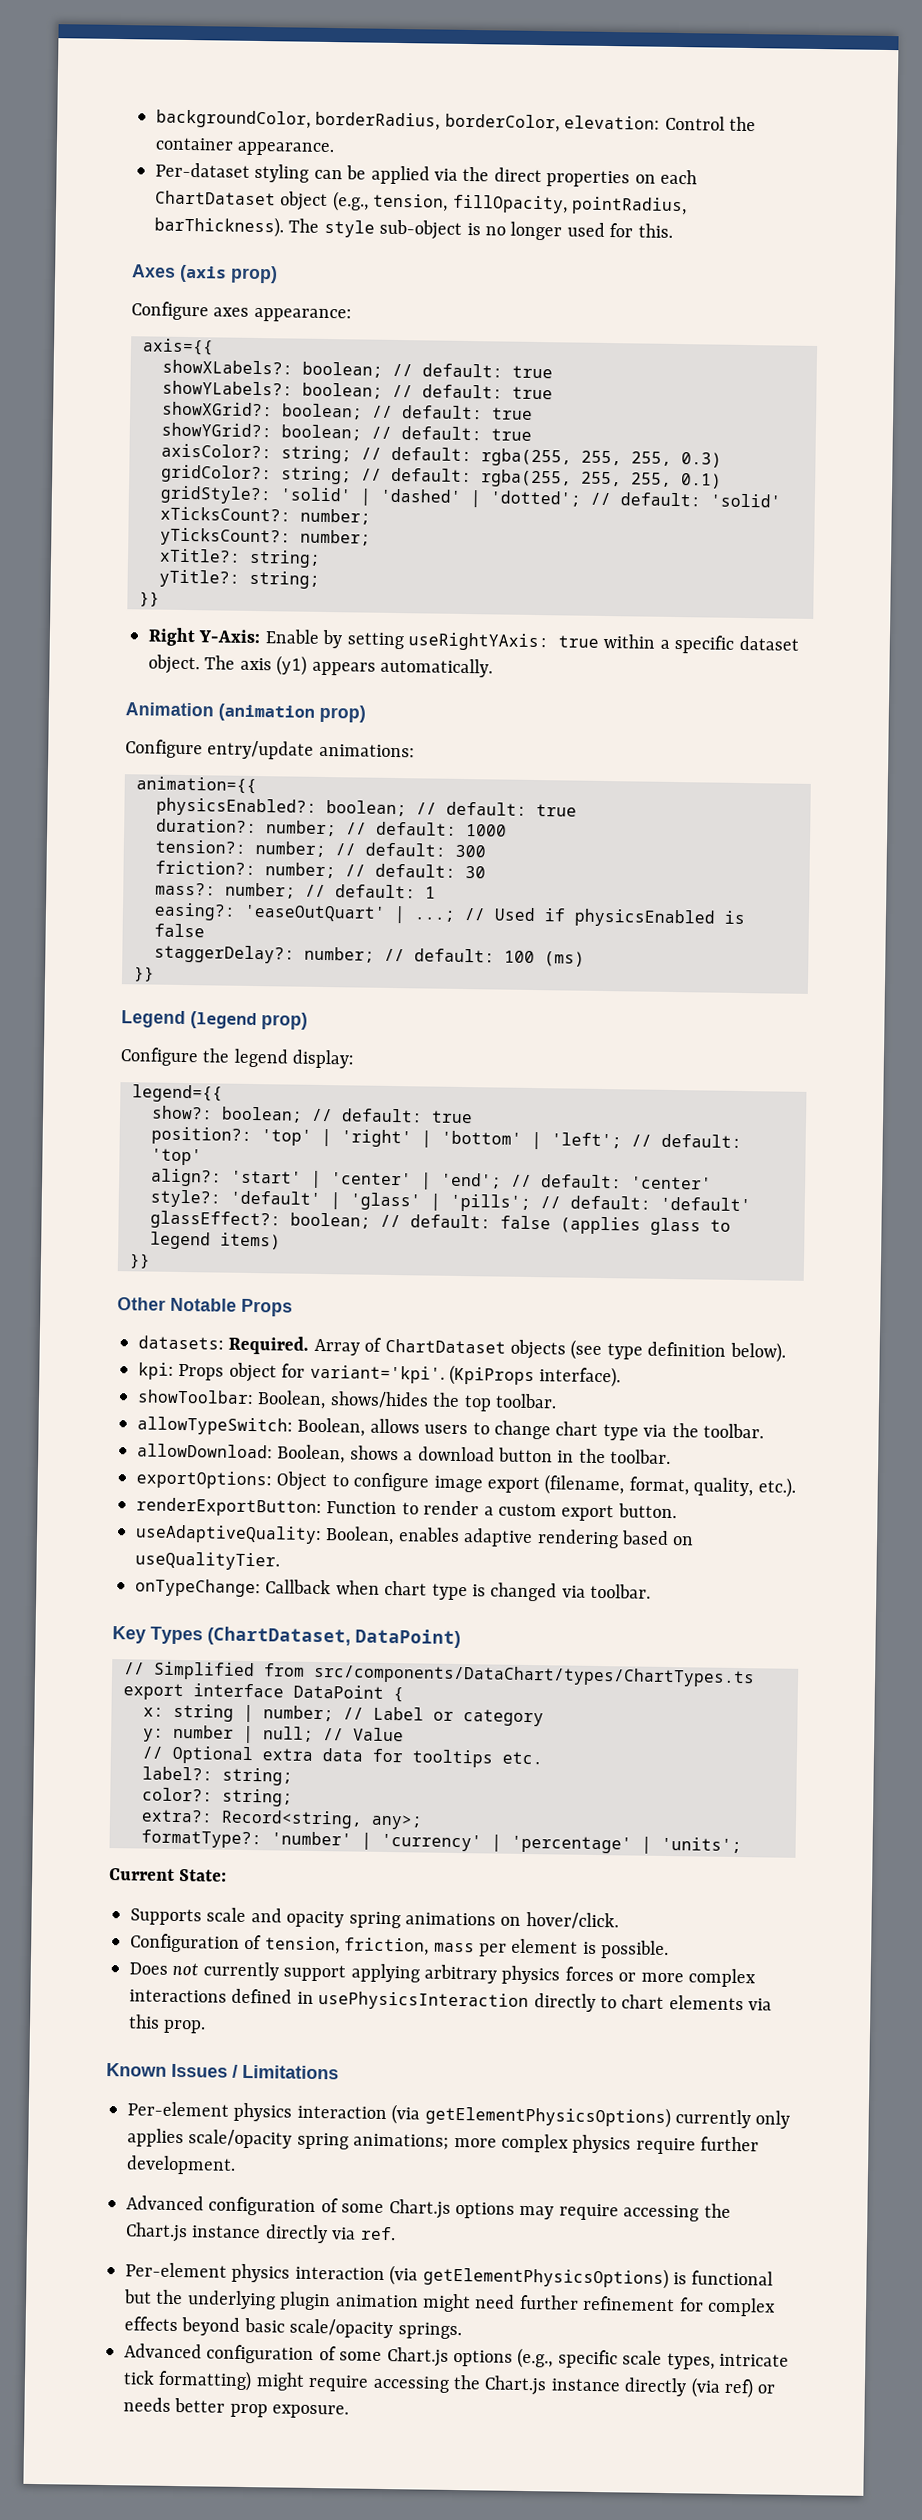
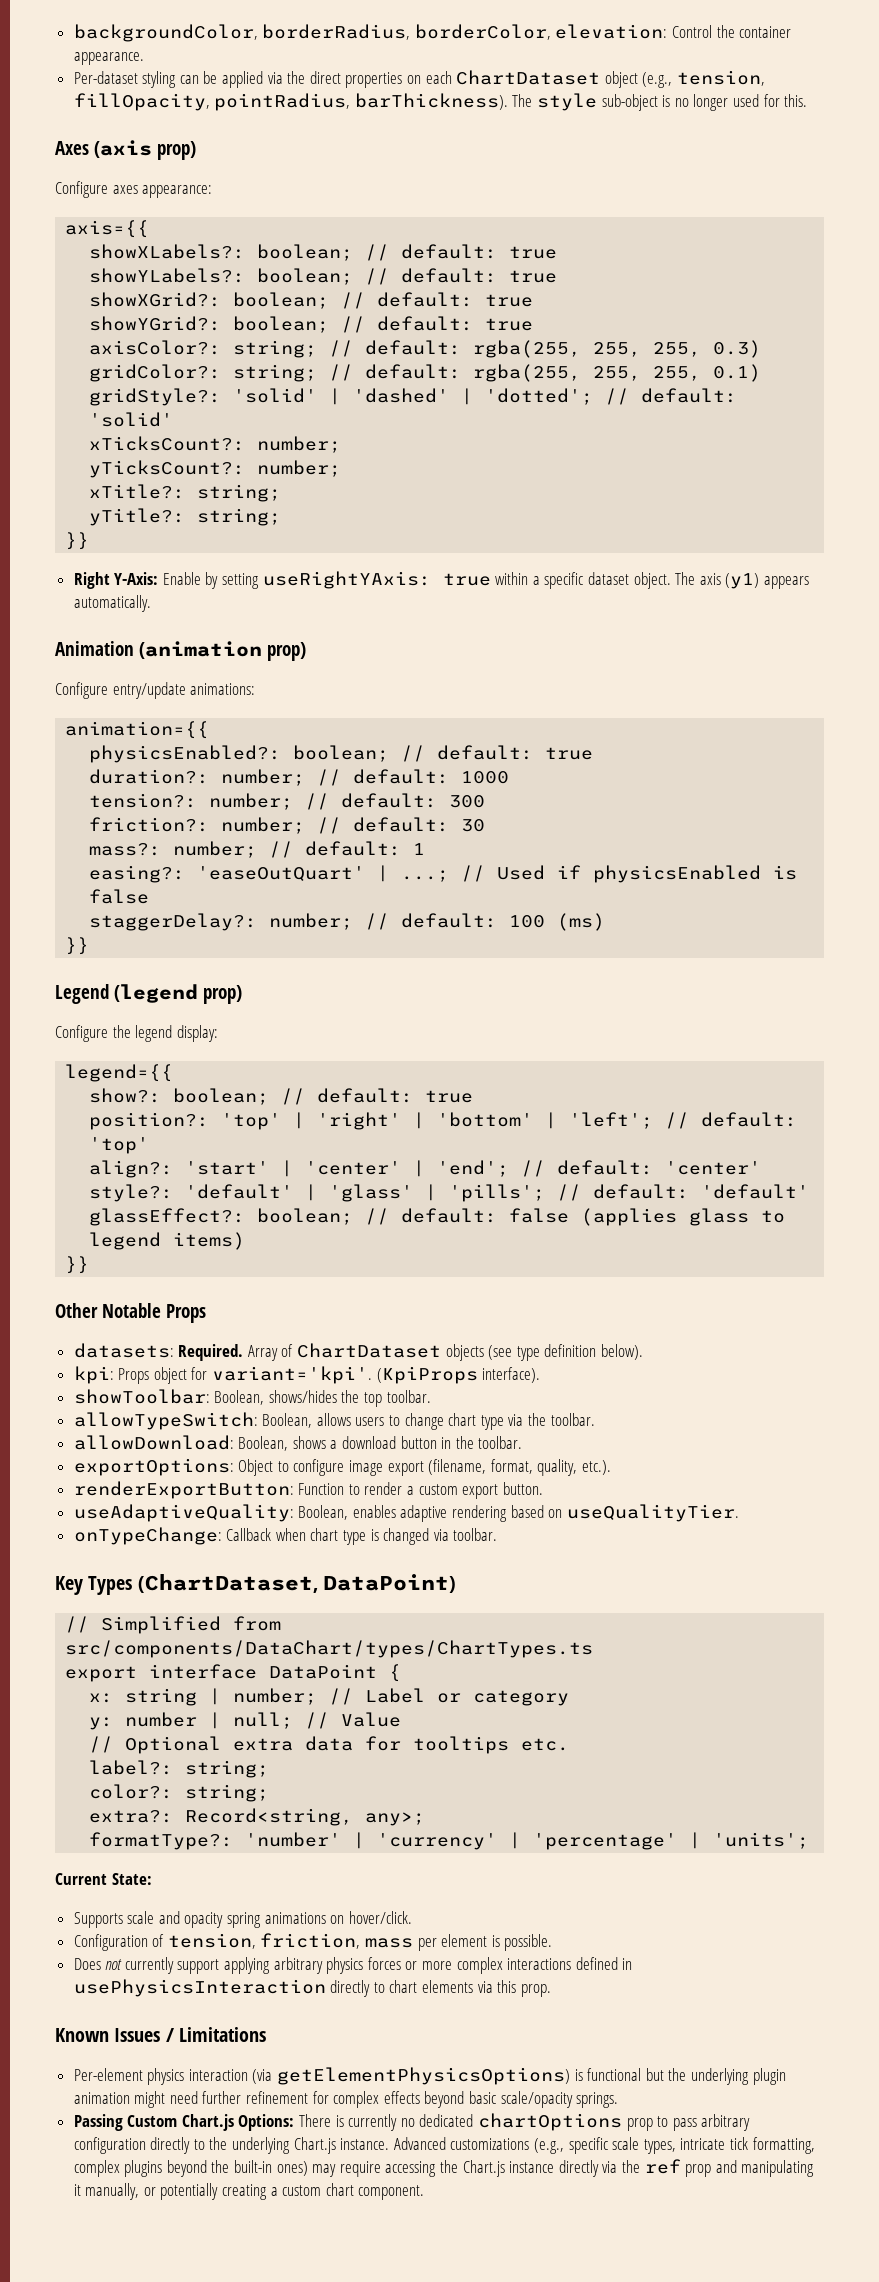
[127,2101,791,2129] [127,2128,760,2155] [126,2155,236,2175] [126,2195,731,2222] [125,2222,396,2244] // Per-element physics interaction (via getElementPhysicsOptions) currently only applies scale/opacity spring animations; more complex physics require further development. // Advanced configuration of some Chart.js options may require accessing the Chart.js instance directly via ref. -> (267, 2034) none
[124,2343,513,2367] Advanced configuration of some Chart.js options -> [73,2113,751,2131] [73,2137,530,2154] Passing Custom Chart.js Options: There is currently no dedicated chartOptions prop to pass arbitrary configuration directly to the underlying Chart.js instance. Advanced customizations
[158,2369,776,2399] [123,2397,350,2419] formatting) might require accessing the Chart.js instance directly (via ref) or needs better prop exposure. -> [752,2137,815,2154] [73,2159,815,2177] [73,2183,425,2200] formatting, complex plugins beyond the built-in ones) may require accessing the Chart.js instance directly via the ref prop and manipulating it manually, or potentially creating a custom chart component.

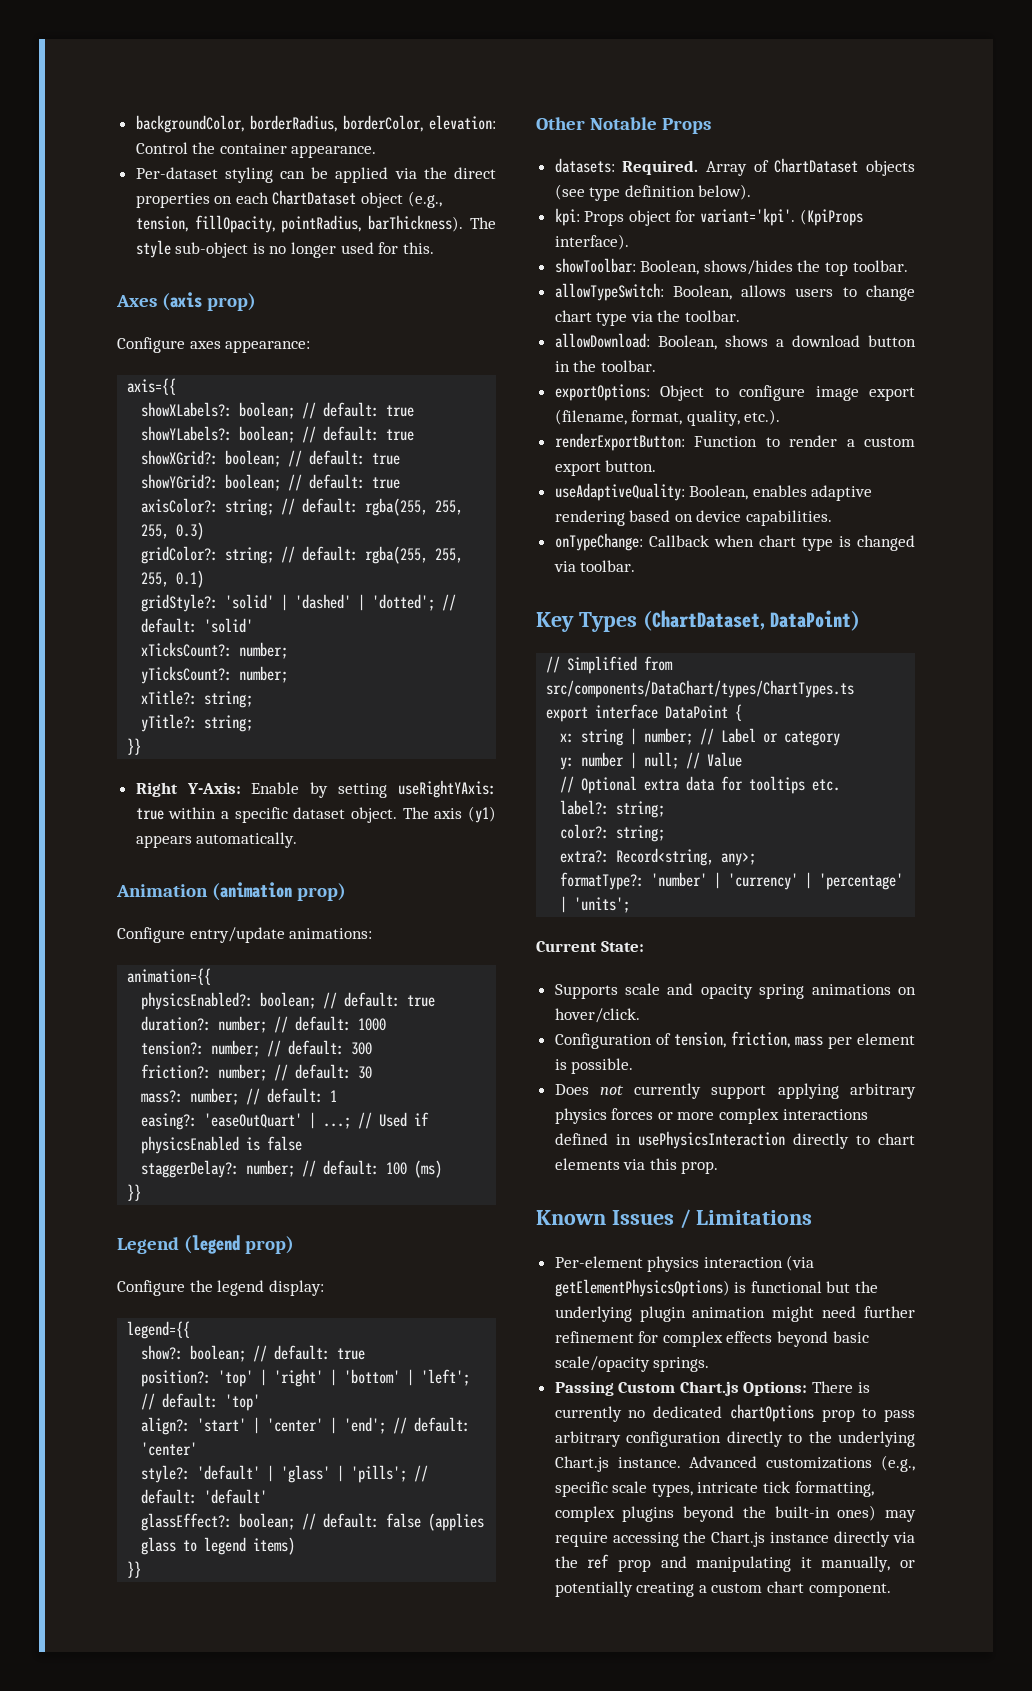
[566,1504,739,1522] useQualityTier. -> [696,510,833,526] device capabilities.

